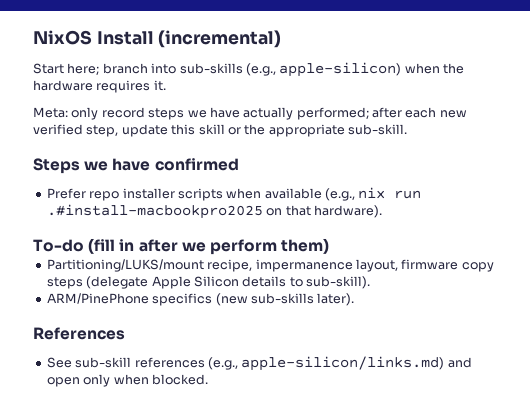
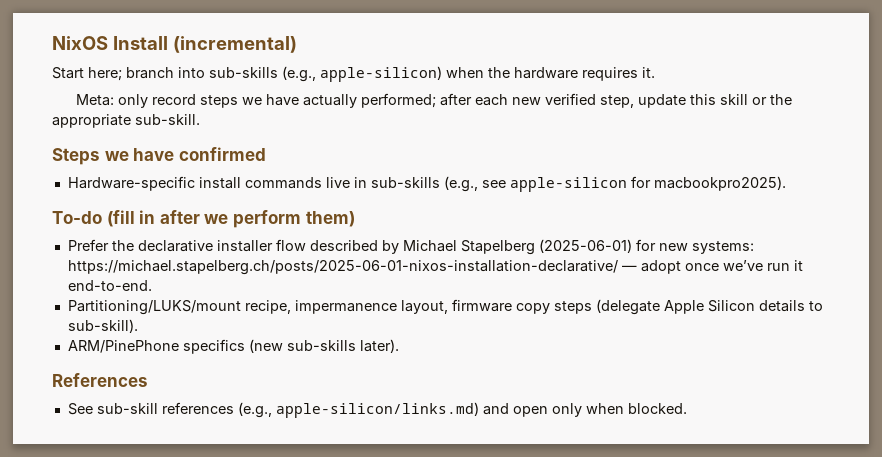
[46,187,422,201] [46,204,382,219] Prefer repo installer scripts when available (e.g., nix run .#install-macbookpro2025 on that hardware). -> [67,176,786,192] Hardware-specific install commands live in sub-skills (e.g., see apple-silicon for macbookpro2025).
(330, 246) none -> [67,239,754,255] [67,260,803,275] [67,280,152,291] // Prefer the declarative installer flow described by Michael Stapelberg (2025-06-01) for new systems: https://michael.stapelberg.ch/posts/2025-06-01-nixos-installation-declarative/ — adopt once we’ve run it end-to-end.

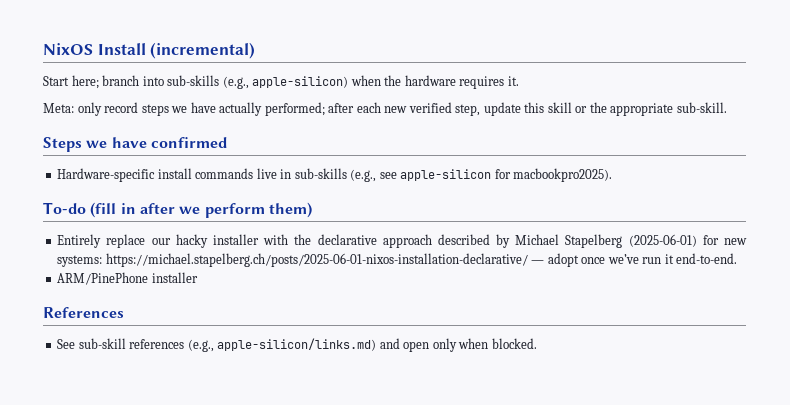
[67,239,306,252] Prefer the declarative installer flow -> [57,234,432,248] Entirely replace our hacky installer with the declarative approach
[67,299,823,315] [67,319,138,333] [67,339,399,354] Partitioning/LUKS/mount recipe, impermanence layout, firmware copy steps (delegate Apple Silicon details to sub-skill). // ARM/PinePhone specifics (new sub-skills later). -> [57,272,198,285] ARM/PinePhone installer

